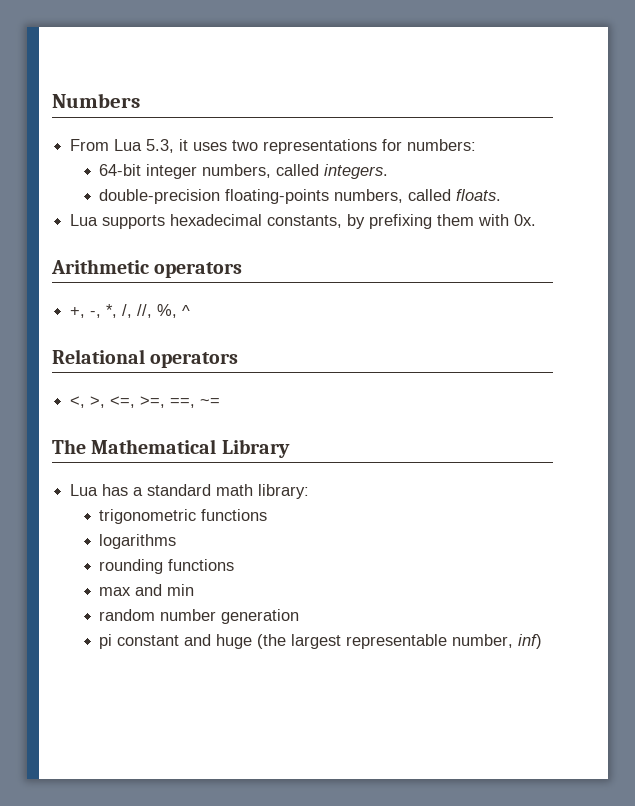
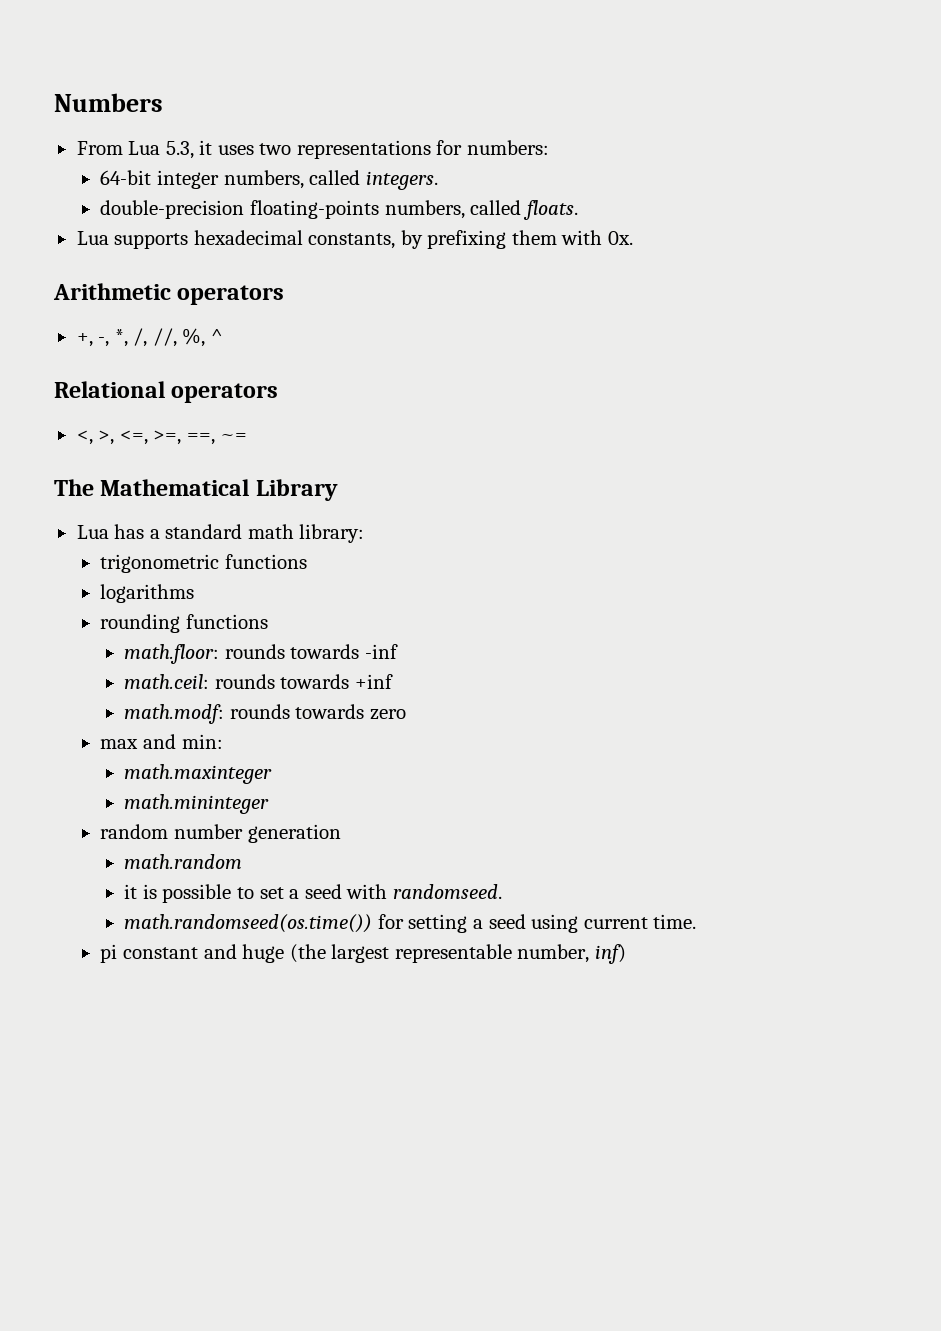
(235, 565) none -> [124,644,398,664] [124,674,393,689] [124,704,406,724] // math.floor: rounds towards -inf // math.ceil: rounds towards +inf // math.modf: rounds towards zero
[167,584,195,596] min -> [181,734,223,749] [124,764,273,784] [124,794,270,814] min: // math.maxinteger // math.mininteger
(300, 616) none -> [124,854,243,869] [124,884,502,903] [124,914,697,933] // math.random // it is possible to set a seed with randomseed. // math.randomseed(os.time()) for setting a seed using current time.

